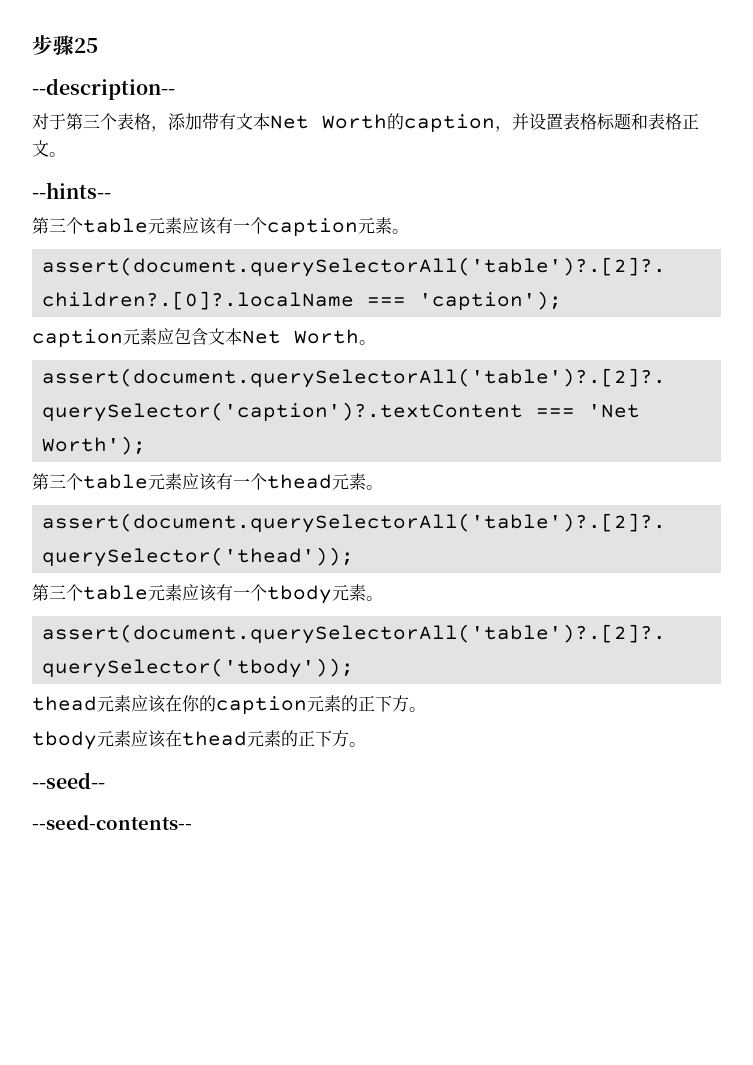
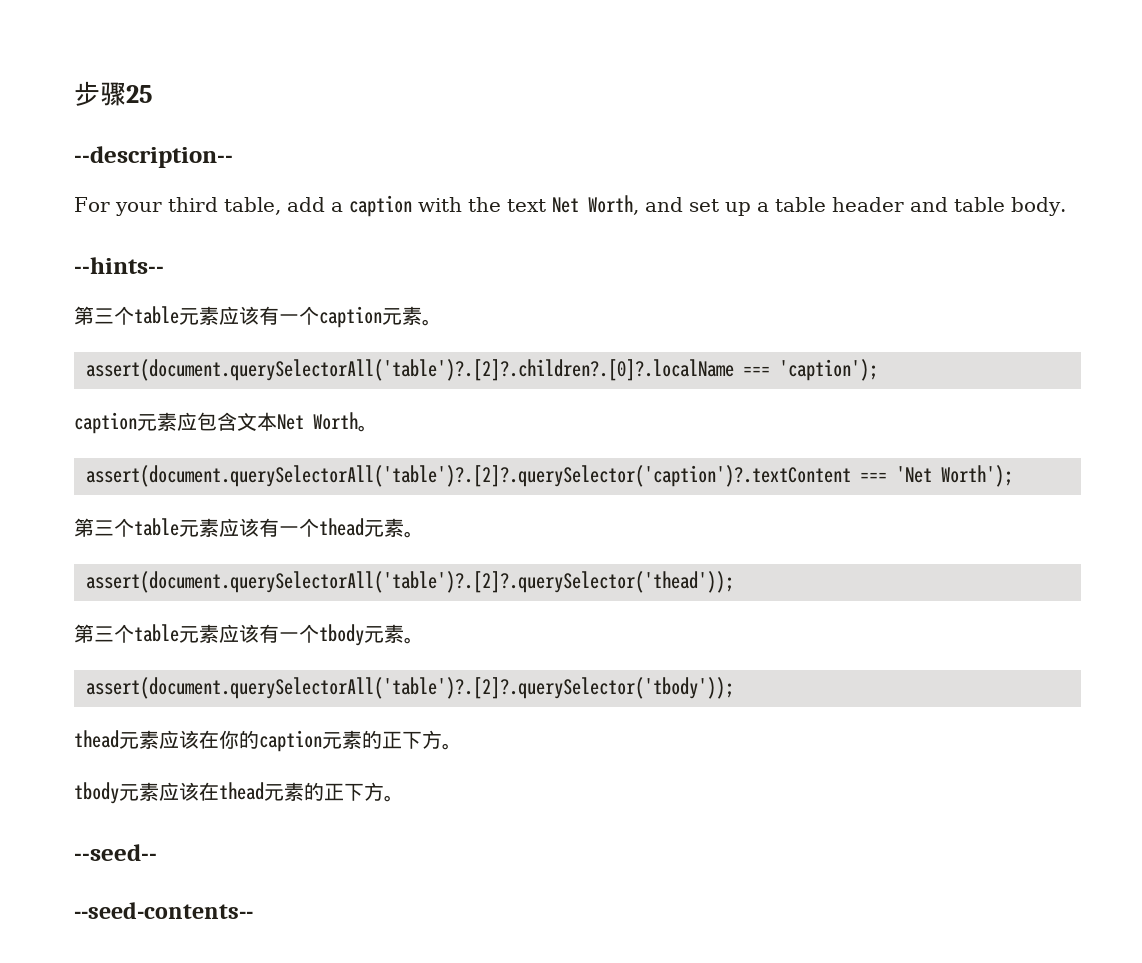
[32,113,699,133] [32,140,66,157] 对于第三个表格，添加带有文本Net Worth的caption，并设置表格标题和表格正文。 -> [74,195,1066,217] For your third table, add a caption with the text Net Worth, and set up a table header and table body.

